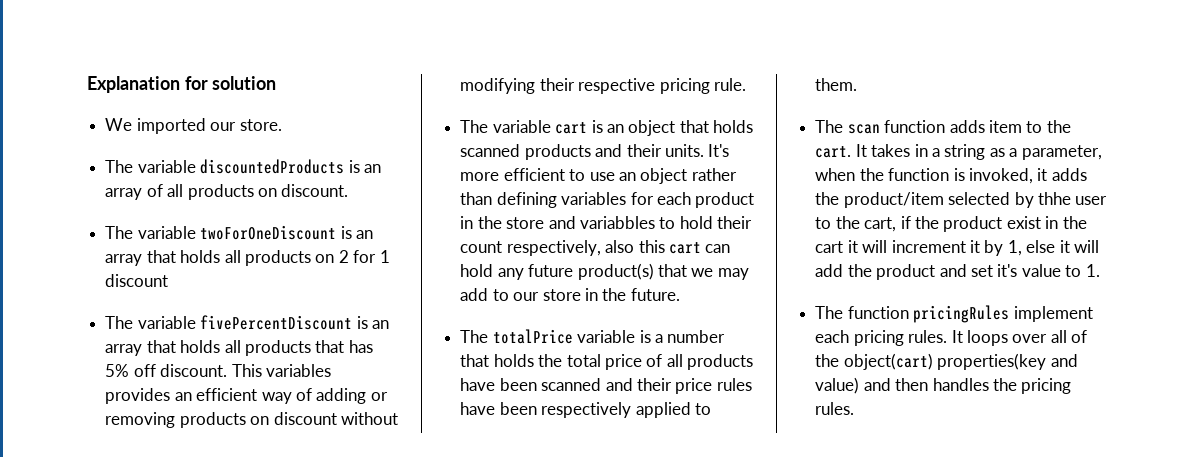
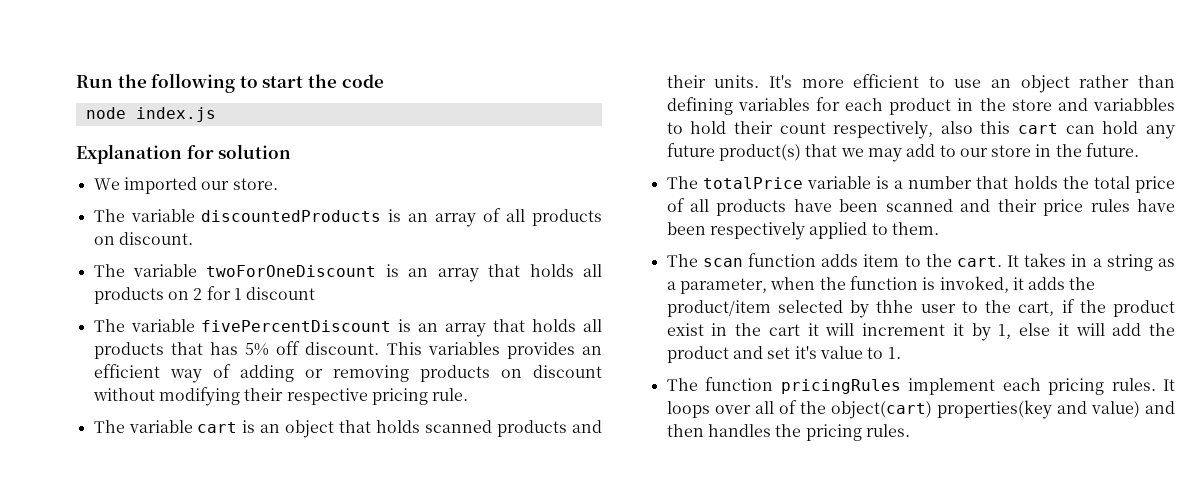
(87, 84) none -> [76,73,384,93] [85,107,216,122] Run the following to start the code // node index.js //

